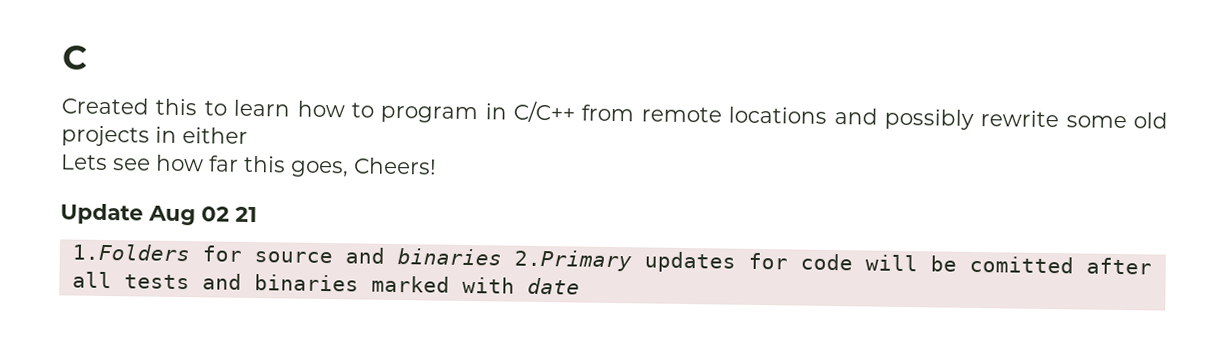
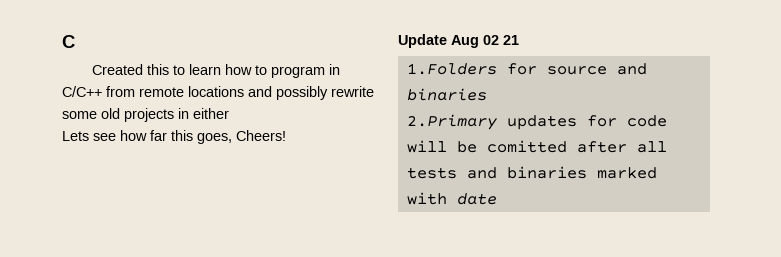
(502, 257) none -> (487, 94) //

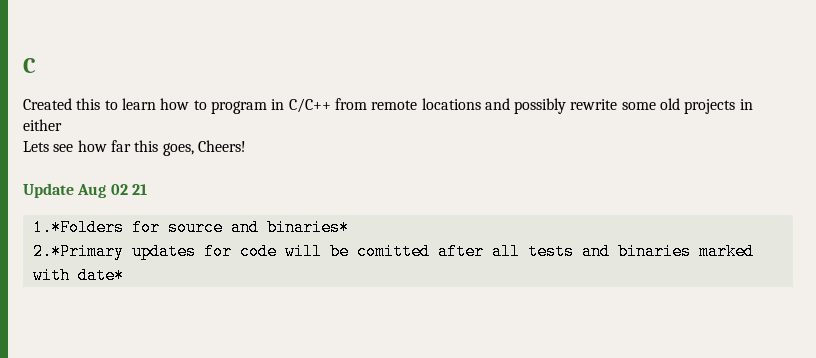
[406,63,497,75] 1.Folders -> [32,219,124,236] 1.*Folders
[406,88,487,101] [406,114,497,130] binaries // 2.Primary -> [266,219,349,236] [32,243,124,260] binaries* // 2.*Primary
[456,193,497,205] date -> [77,267,124,284] date*

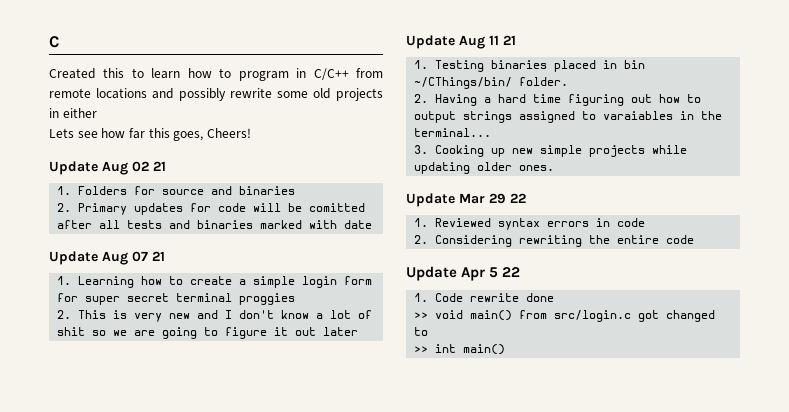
[32,219,124,236] 1.*Folders -> [57,186,128,195] 1. Folders
[266,219,349,236] [32,243,124,260] binaries* // 2.*Primary -> [239,186,296,195] [57,203,128,215] binaries // 2. Primary
[77,267,124,284] date* -> [344,220,373,229] [49,251,165,265] [57,276,373,288] [57,293,296,305] [57,310,373,322] [57,327,359,339] [406,35,516,49] [414,60,646,72] [414,77,569,89] [414,94,702,106] [414,111,723,123] [414,128,492,137] [414,145,688,157] [414,162,555,174] [406,193,526,207] [414,218,646,230] [414,235,695,247] [406,266,521,281] [414,293,555,302] [414,310,716,322] [414,327,429,336] [414,344,506,355] date // Update Aug 07 21 // 1. Learning how to create a simple login form for super secret terminal proggies // 2. This is very new and I don't know a lot of shit so we are going to figure it out later // Update Aug 11 21 // 1. Testing binaries placed in bin ~/CThings/bin/ folder. // 2. Having a hard time figuring out how to output strings assigned to varaiables in the terminal... // 3. Cooking up new simple projects while updating older ones. // Update Mar 29 22 // 1. Reviewed syntax errors in code // 2. Considering rewriting the entire code // Update Apr 5 22 // 1. Code rewrite done // >> void main() from src/login.c got changed to // >> int main()

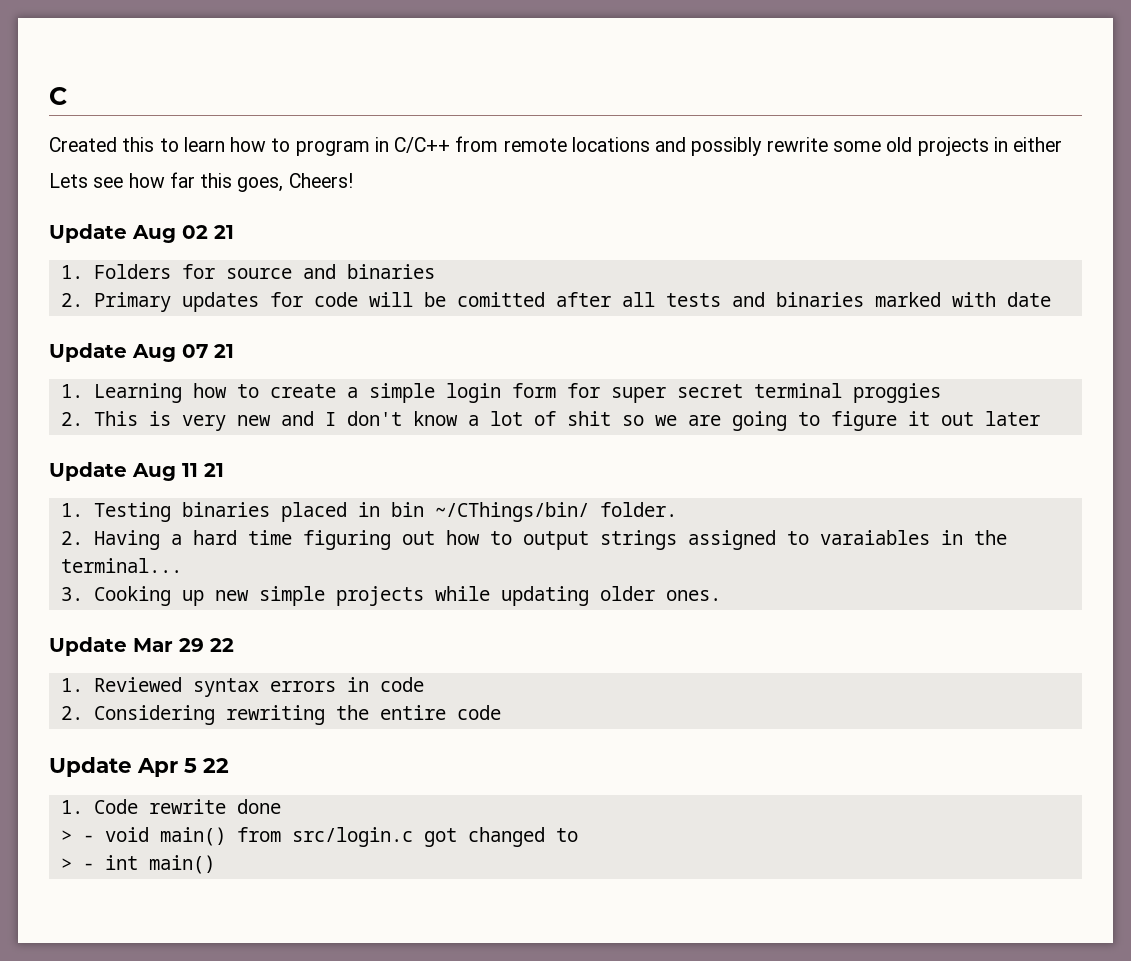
[414,312,429,319] >> -> [60,830,94,842] > -
[414,346,429,353] >> -> [60,858,94,870] > -

